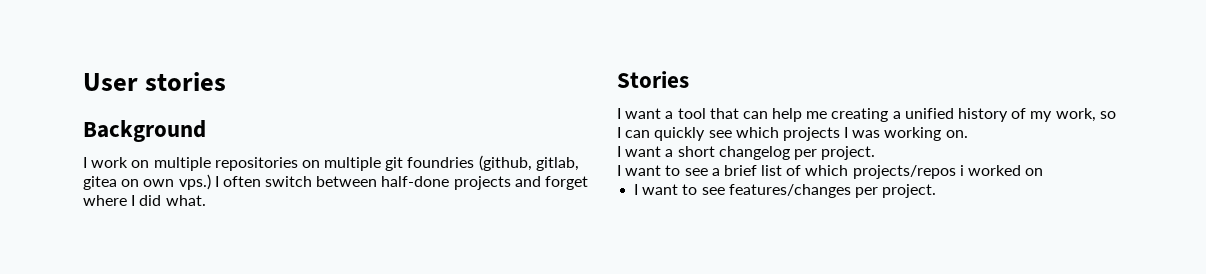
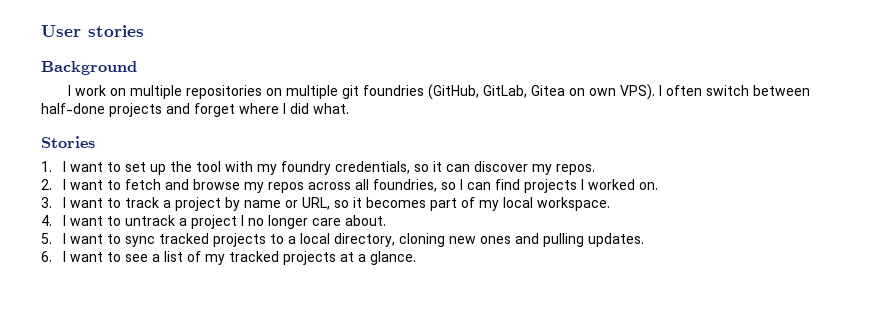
[478,155,579,171] [83,176,117,190] (github, gitlab, gitea -> [428,84,566,100] (GitHub, GitLab, Gitea
[178,174,211,190] vps.) -> [620,84,656,100] VPS).
[617,108,1116,122] [617,127,942,141] I want a tool that can help me creating a unified history of my work, so I can quickly see which projects I was working -> [41,161,596,175] [41,179,636,193] 1. I want to set up the tool with my foundry credentials, so it can discover my repos. // 2. I want to fetch and browse my repos across all foundries, so I can find projects I worked
[617,146,876,160] I want a short changelog per project. // -> [41,197,611,211] [41,215,387,229] [41,233,645,247] [41,251,52,262] 3. I want to track a project by name or URL, so it becomes part of my local workspace. // 4. I want to untrack a project I no longer care about. // 5. I want to sync tracked projects to a local directory, cloning new ones and pulling updates. // 6.
[723,165,757,176] brief -> (161, 258) none
[805,165,1044,179] [634,184,937,198] which projects/repos i worked on // I want to see features/changes per project. -> [205,251,417,265] my tracked projects at a glance.

